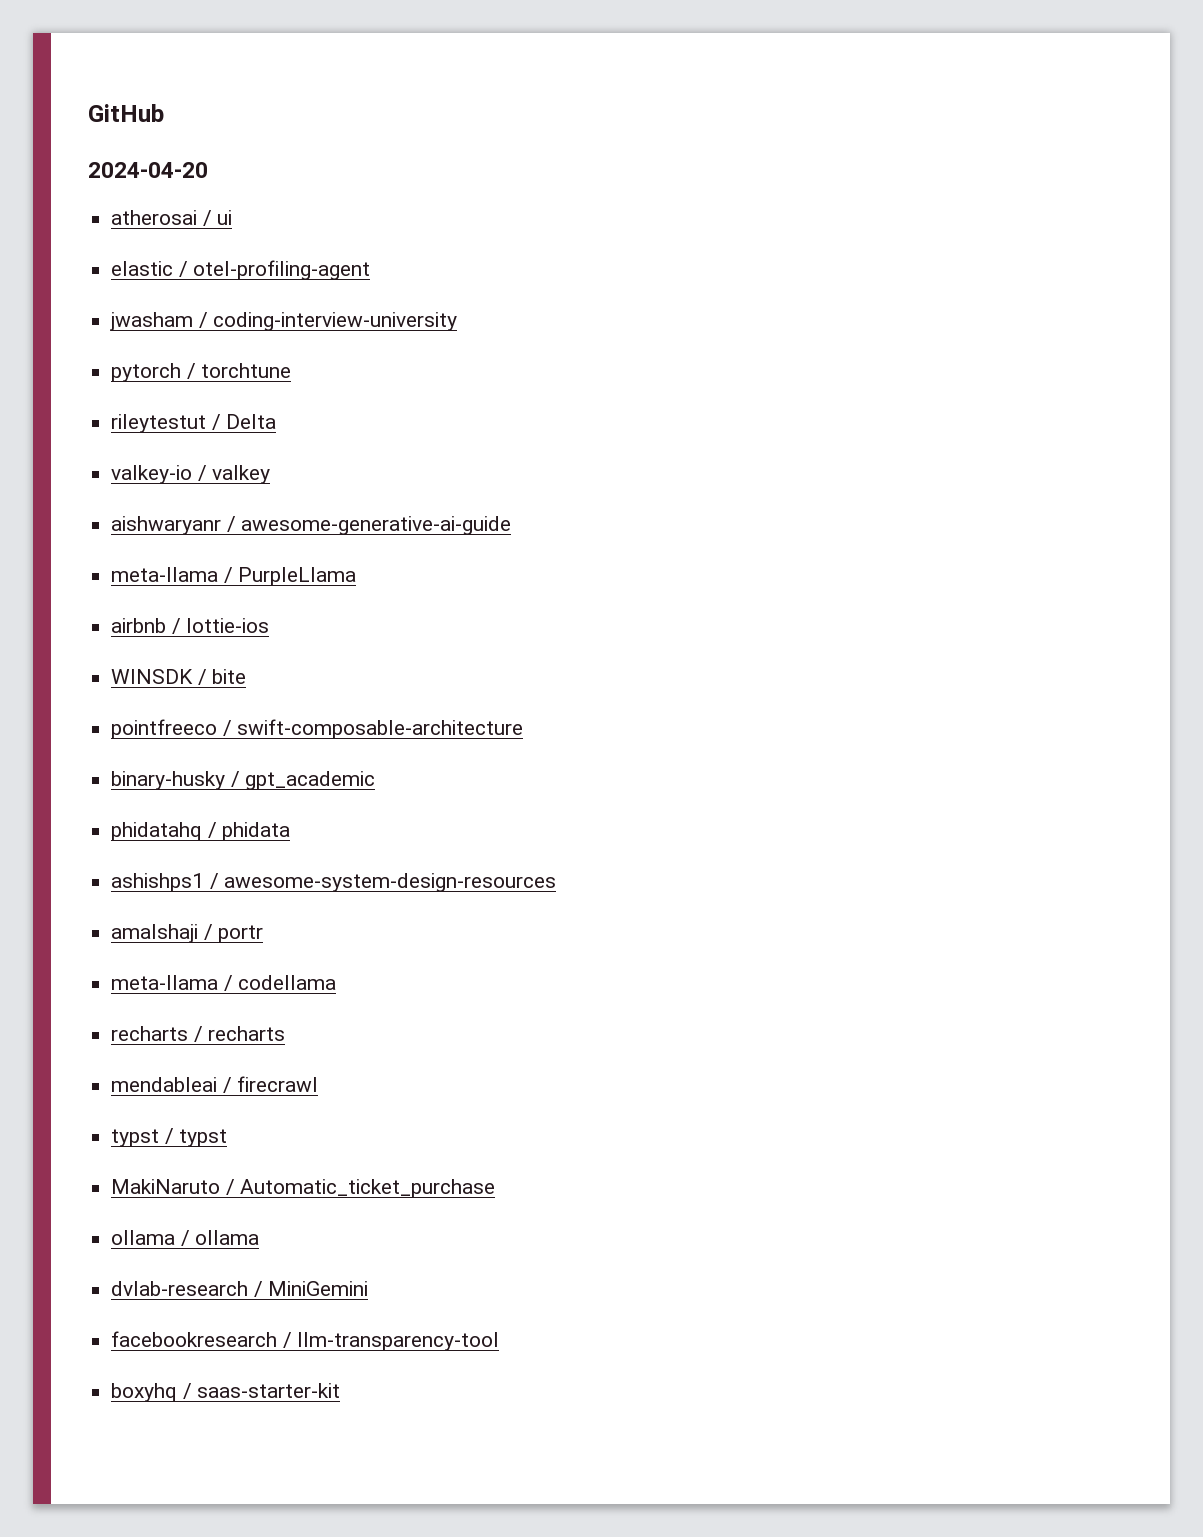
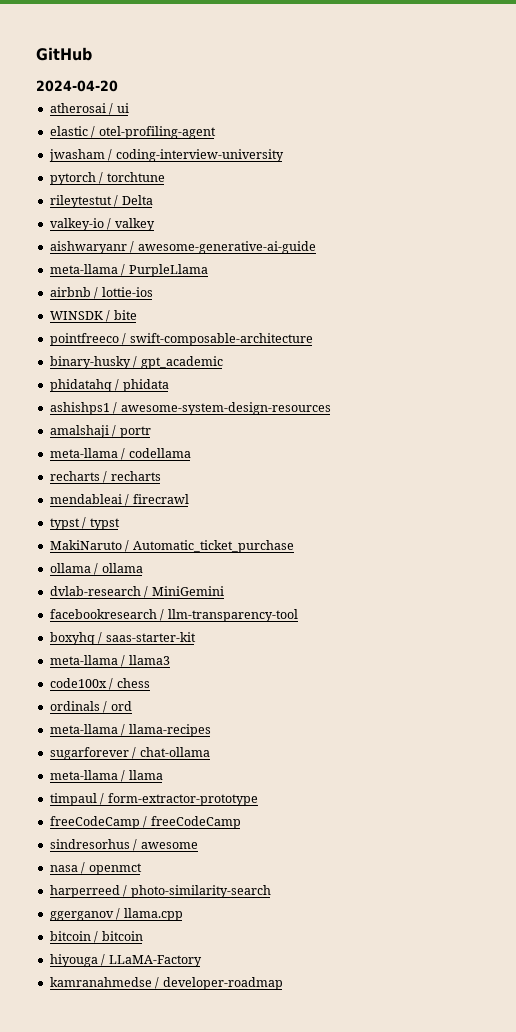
(341, 1390) none -> [49,655,170,667] [49,678,150,690] [49,701,132,713] [49,724,211,737] [49,747,210,760] [49,770,163,782] [49,793,258,806] [49,816,241,829] [49,839,198,851] [49,862,142,875] [49,885,271,898] [49,908,183,921] [49,931,143,943] [49,954,202,967] [49,977,283,990] // meta-llama / llama3 // code100x / chess // ordinals / ord // meta-llama / llama-recipes // sugarforever / chat-ollama // meta-llama / llama // timpaul / form-extractor-prototype // freeCodeCamp / freeCodeCamp // sindresorhus / awesome // nasa / openmct // harperreed / photo-similarity-search // ggerganov / llama.cpp // bitcoin / bitcoin // hiyouga / LLaMA-Factory // kamranahmedse / developer-roadmap

